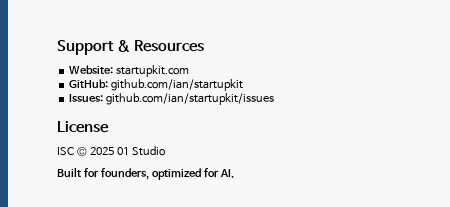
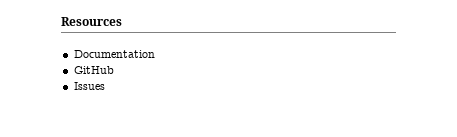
[57,40,131,55] Support & -> (61, 21) none
[69,65,190,77] [69,79,244,91] [69,93,275,105] [57,121,109,133] [57,146,165,157] [57,167,234,180] Website: startupkit.com // GitHub: github.com/ian/startupkit // Issues: github.com/ian/startupkit/issues // License // ISC © 2025 01 Studio // Built for founders, optimized for AI. -> [73,50,155,58] [73,66,114,74] [73,82,105,90] Documentation // GitHub // Issues

